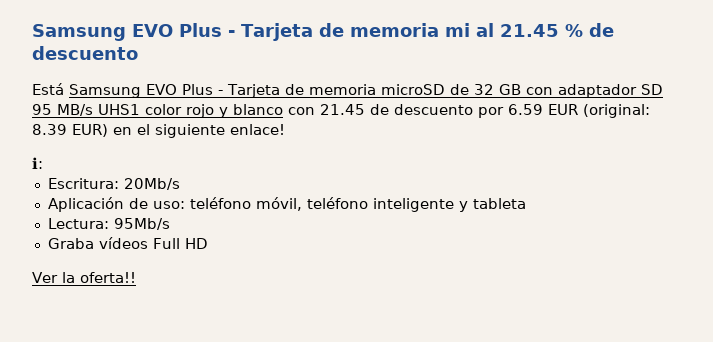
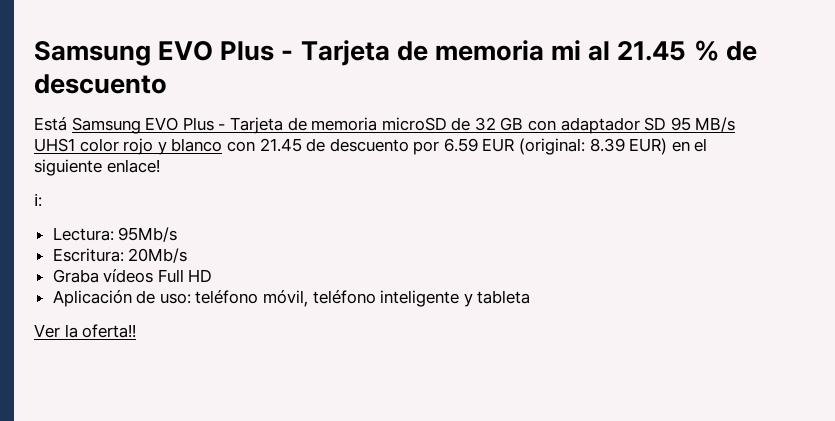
(43, 163) none -> [52,227,178,242] // Lectura: 95Mb/s
(180, 184) none -> [52,269,213,283] // Graba vídeos Full HD
[47,218,170,230] [47,237,208,249] // Lectura: 95Mb/s // Graba vídeos Full HD -> (531, 297) none

